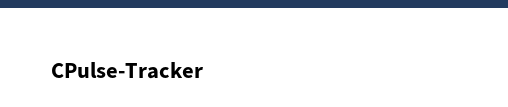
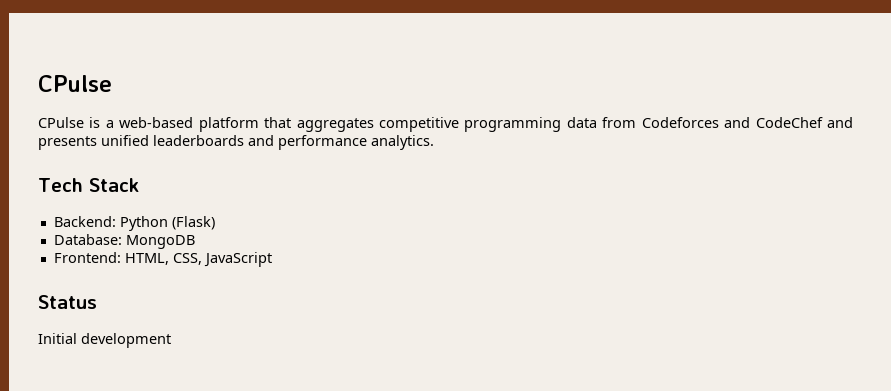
[51,62,203,79] CPulse-Tracker -> [38,75,112,92] [38,117,854,132] [38,135,434,150] [38,178,139,192] [53,216,215,231] [53,234,195,249] [53,252,272,267] [38,295,97,309] [38,333,171,348] CPulse // CPulse is a web-based platform that aggregates competitive programming data from Codeforces and CodeChef and presents unified leaderboards and performance analytics. // Tech Stack // Backend: Python (Flask) // Database: MongoDB // Frontend: HTML, CSS, JavaScript // Status // Initial development

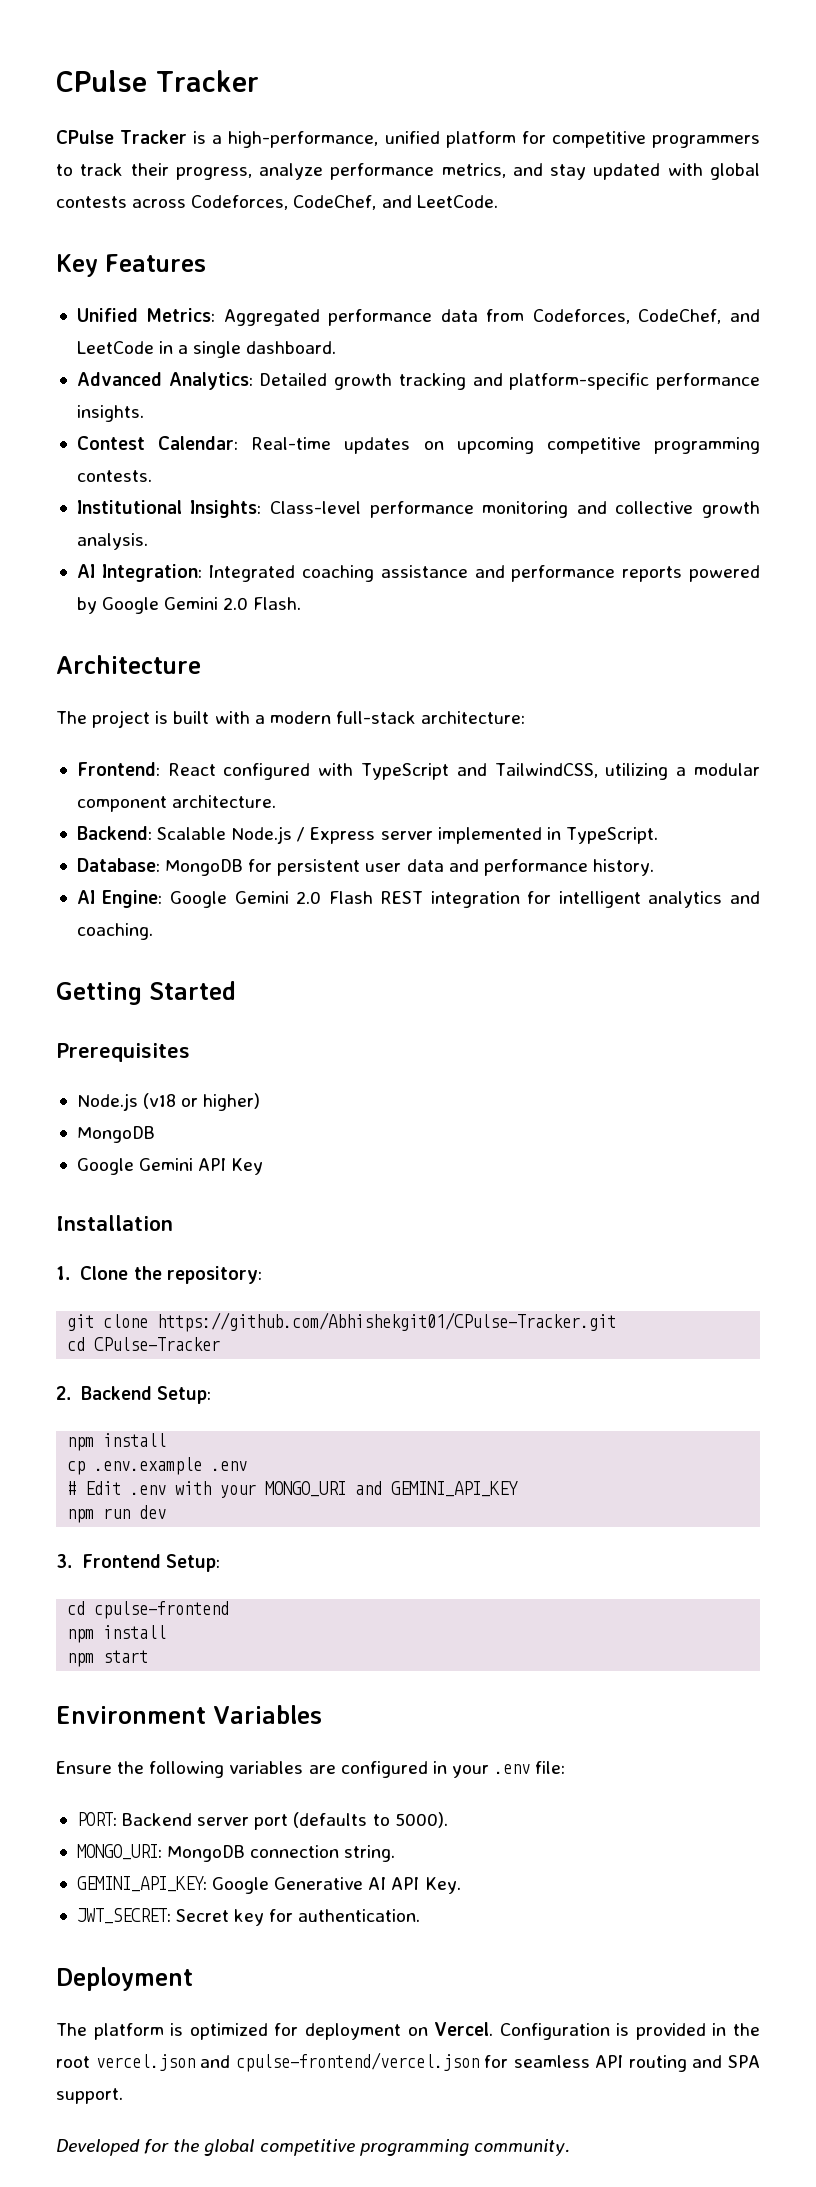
[38,75,112,92] [38,117,84,128] CPulse // CPulse -> [56,70,259,92] [56,130,188,144] CPulse Tracker // CPulse Tracker
[119,117,854,132] [38,135,434,150] [38,178,139,192] [53,216,215,231] [53,234,195,249] [53,252,272,267] [38,295,97,309] [38,333,171,348] web-based platform that aggregates competitive programming data from Codeforces and CodeChef and presents unified leaderboards and performance analytics. // Tech Stack // Backend: Python (Flask) // Database: MongoDB // Frontend: HTML, CSS, JavaScript // Status // Initial development -> [228,131,760,148] [56,163,760,180] [56,195,498,210] [56,254,206,277] [76,308,761,326] [76,341,337,358] [76,372,761,390] [76,405,144,422] [76,436,760,454] [76,470,152,482] [76,500,760,518] [76,533,148,550] [76,564,761,582] [76,597,302,614] [56,655,201,674] [56,710,526,728] [76,762,760,780] [76,795,277,812] [76,826,658,844] [76,858,654,876] [76,890,760,908] [76,923,153,940] [56,981,236,1005] [56,1043,190,1062] [76,1093,261,1111] [76,1126,155,1143] [76,1158,264,1175] [56,1215,173,1231] [56,1266,262,1284] [67,1312,617,1332] [67,1337,221,1351] [56,1386,211,1404] [67,1433,167,1451] [67,1457,248,1475] [67,1481,519,1498] [67,1505,167,1523] [56,1554,220,1572] [67,1601,230,1619] [67,1625,167,1643] [67,1650,149,1667] [56,1705,322,1724] [56,1761,566,1778] [76,1812,448,1830] [76,1844,396,1862] [76,1876,461,1894] [76,1908,421,1926] [56,1967,193,1991] [56,2022,760,2040] [56,2052,761,2072] [56,2088,123,2104] [56,2139,570,2156] high-performance, unified platform for competitive programmers to track their progress, analyze performance metrics, and stay updated with global contests across Codeforces, CodeChef, and LeetCode. // Key Features // Unified Metrics: Aggregated performance data from Codeforces, CodeChef, and LeetCode in a single dashboard. // Advanced Analytics: Detailed growth tracking and platform-specific performance insights. // Contest Calendar: Real-time updates on upcoming competitive programming contests. // Institutional Insights: Class-level performance monitoring and collective growth analysis. // AI Integration: Integrated coaching assistance and performance reports powered by Google Gemini 2.0 Flash. // Architecture // The project is built with a modern full-stack architecture: // Frontend: React configured with TypeScript and TailwindCSS, utilizing a modular component architecture. // Backend: Scalable Node.js / Express server implemented in TypeScript. // Database: MongoDB for persistent user data and performance history. // AI Engine: Google Gemini 2.0 Flash REST integration for intelligent analytics and coaching. // Getting Started // Prerequisites // Node.js (v18 or higher) // MongoDB // Google Gemini API Key // Installation // 1. Clone the repository: // git clone https://github.com/Abhishekgit01/CPulse-Tracker.git // cd CPulse-Tracker // 2. Backend Setup: // npm install // cp .env.example .env // # Edit .env with your MONGO_URI and GEMINI_API_KEY // npm run dev // 3. Frontend Setup: // cd cpulse-frontend // npm install // npm start // Environment Variables // Ensure the following variables are configured in your .env file: // PORT: Backend server port (defaults to 5000). // MONGO_URI: MongoDB connection string. // GEMINI_API_KEY: Google Generative AI API Key. // JWT_SECRET: Secret key for authentication. // Deployment // The platform is optimized for deployment on Vercel. Configuration is provided in the root vercel.json and cpulse-frontend/vercel.json for seamless API routing and SPA support. // Developed for the global competitive programming community.

